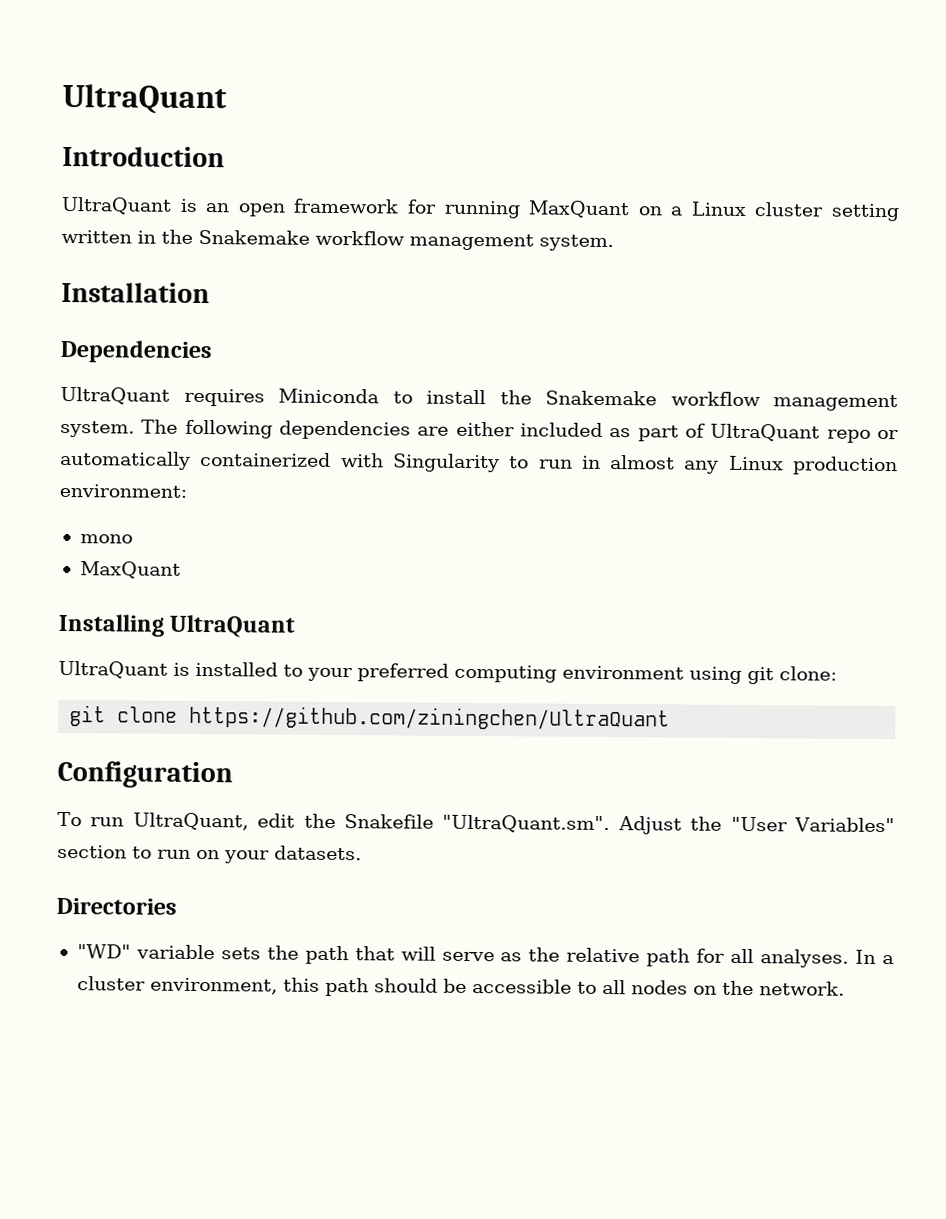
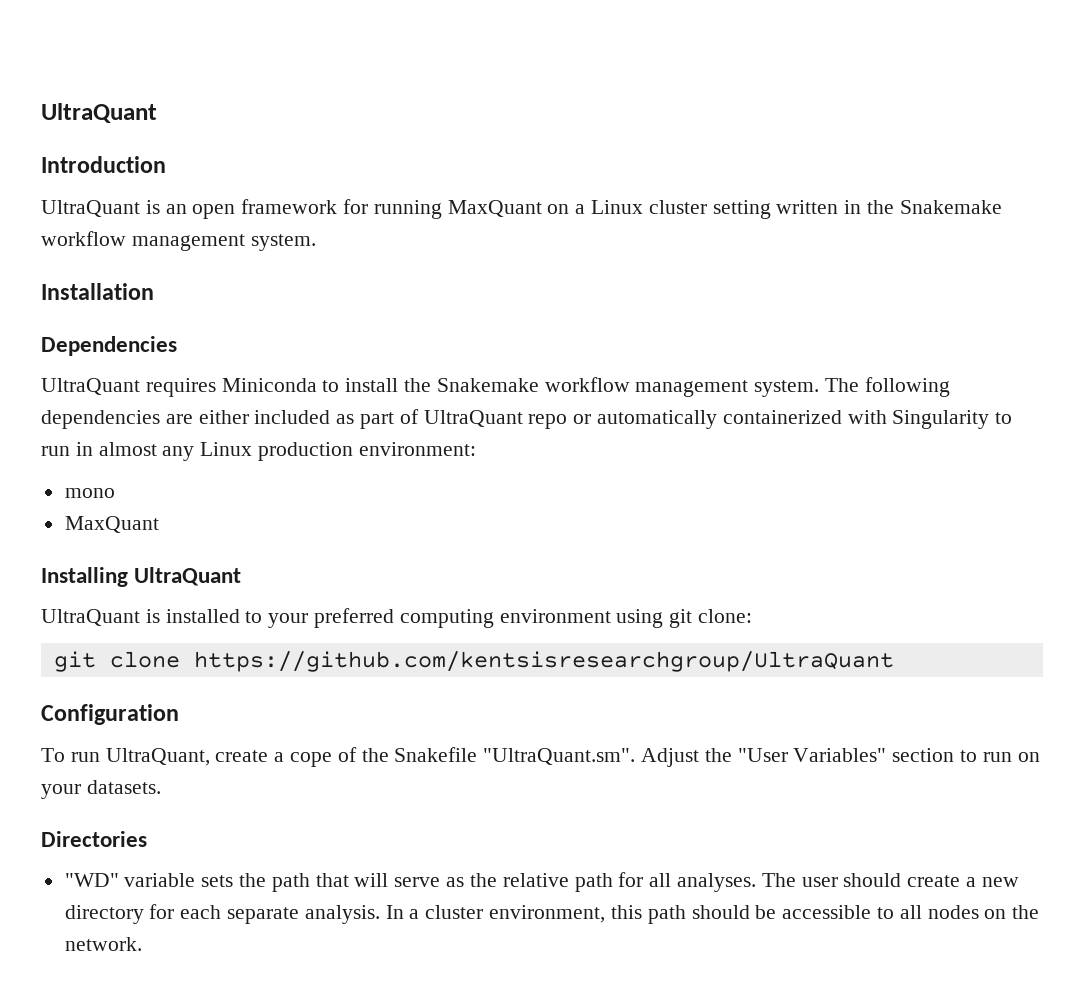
[189,705,671,731] https://github.com/ziningchen/UltraQuant -> [193,651,894,672] https://github.com/kentsisresearchgroup/UltraQuant
[257,813,296,828] edit -> [215,747,357,767] create a cope of
(850, 958) none -> [761,873,1019,887] [64,904,380,924] The user should create a new directory for each separate analysis.

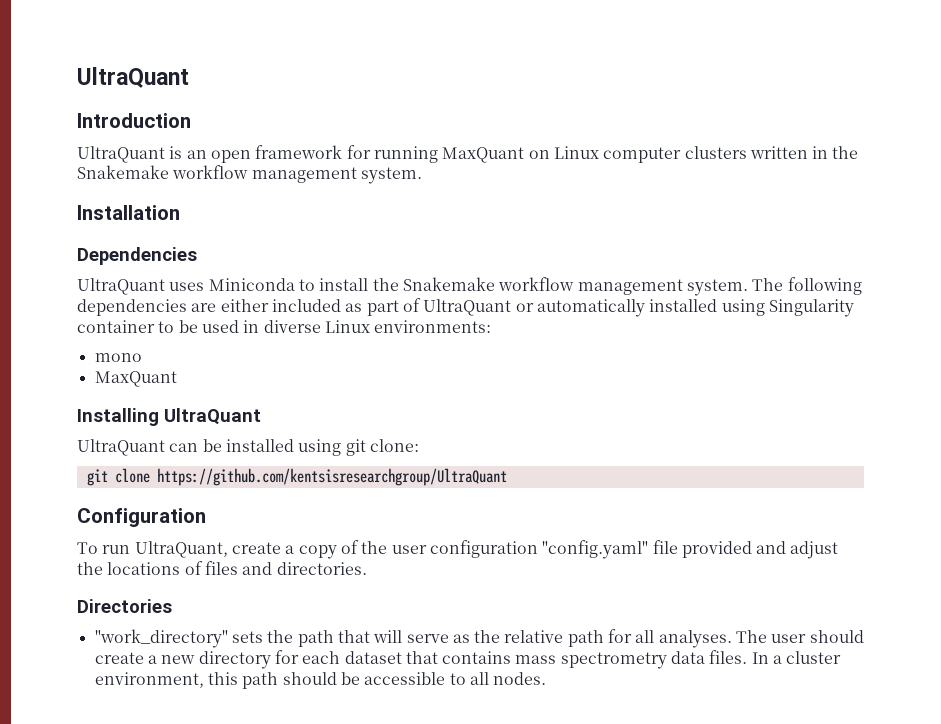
[575,200,771,219] a Linux cluster setting -> [553,146,747,163] Linux computer clusters
[145,378,216,397] requires -> [169,282,205,291] uses
[528,414,568,429] repo -> (512, 307) none
[722,410,1013,429] [41,442,476,461] containerized with Singularity to run in almost any Linux production environment: -> [649,299,854,317] [77,320,492,333] installed using Singularity container to be used in diverse Linux environments:
[145,608,611,628] is installed to your preferred computing environment -> [169,439,294,452] can be installed
[290,752,333,767] cope -> [298,545,337,559] copy
[394,747,1040,767] [41,780,161,799] Snakefile "UltraQuant.sm". Adjust the "User Variables" section to run on your datasets. -> [391,540,839,559] [77,561,367,575] user configuration "config.yaml" file provided and adjust the locations of files and directories.
[64,873,196,887] "WD" variable -> [94,629,228,648] "work_directory"
[227,905,380,924] separate analysis. -> [344,650,748,669] dataset that contains mass spectrometry data files.
[927,905,1040,919] [64,937,142,951] nodes on the network. -> [493,672,547,685] nodes.

